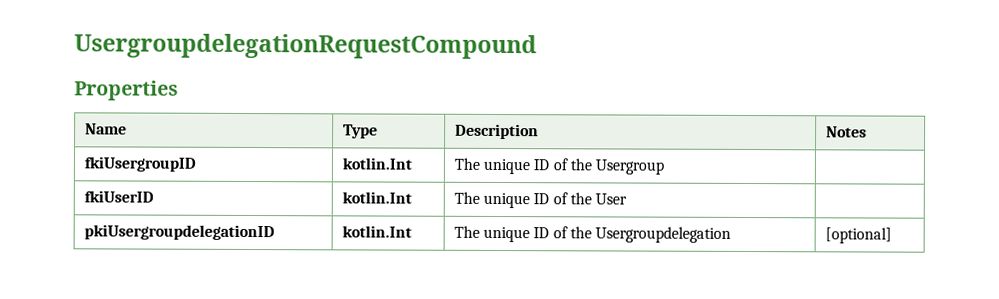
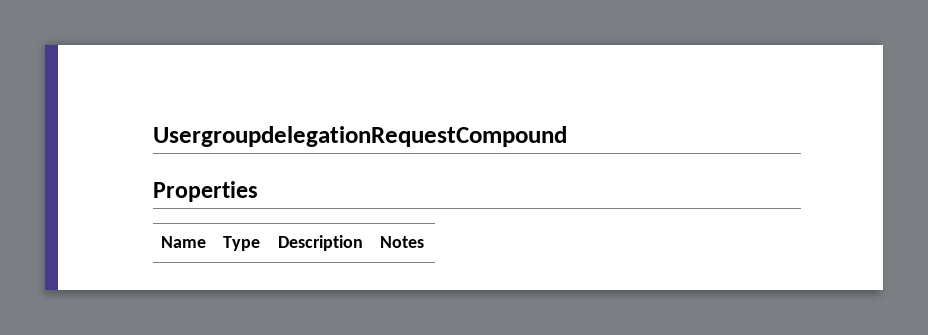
[84,156,197,172] [342,157,413,170] [454,157,665,175] [84,190,155,203] [342,191,413,204] [454,191,628,209] [84,224,276,241] [342,225,413,238] [454,225,732,243] [825,227,893,244] // fkiUsergroupID | kotlin.Int | The unique ID of the Usergroup | // fkiUserID | kotlin.Int | The unique ID of the User | // pkiUsergroupdelegationID | kotlin.Int | The unique ID of the Usergroupdelegation | [optional] -> (425, 242) none

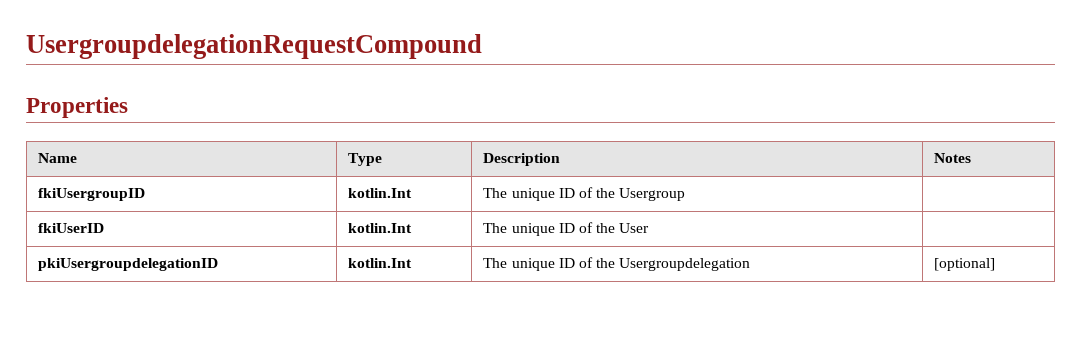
(425, 242) none -> [38,188,146,201] [348,188,413,198] [483,187,686,201] [38,223,105,233] [348,223,413,233] [483,222,650,236] [38,258,219,271] [348,258,413,268] [483,257,751,271] [934,258,996,271] // fkiUsergroupID | kotlin.Int | The unique ID of the Usergroup | // fkiUserID | kotlin.Int | The unique ID of the User | // pkiUsergroupdelegationID | kotlin.Int | The unique ID of the Usergroupdelegation | [optional]

